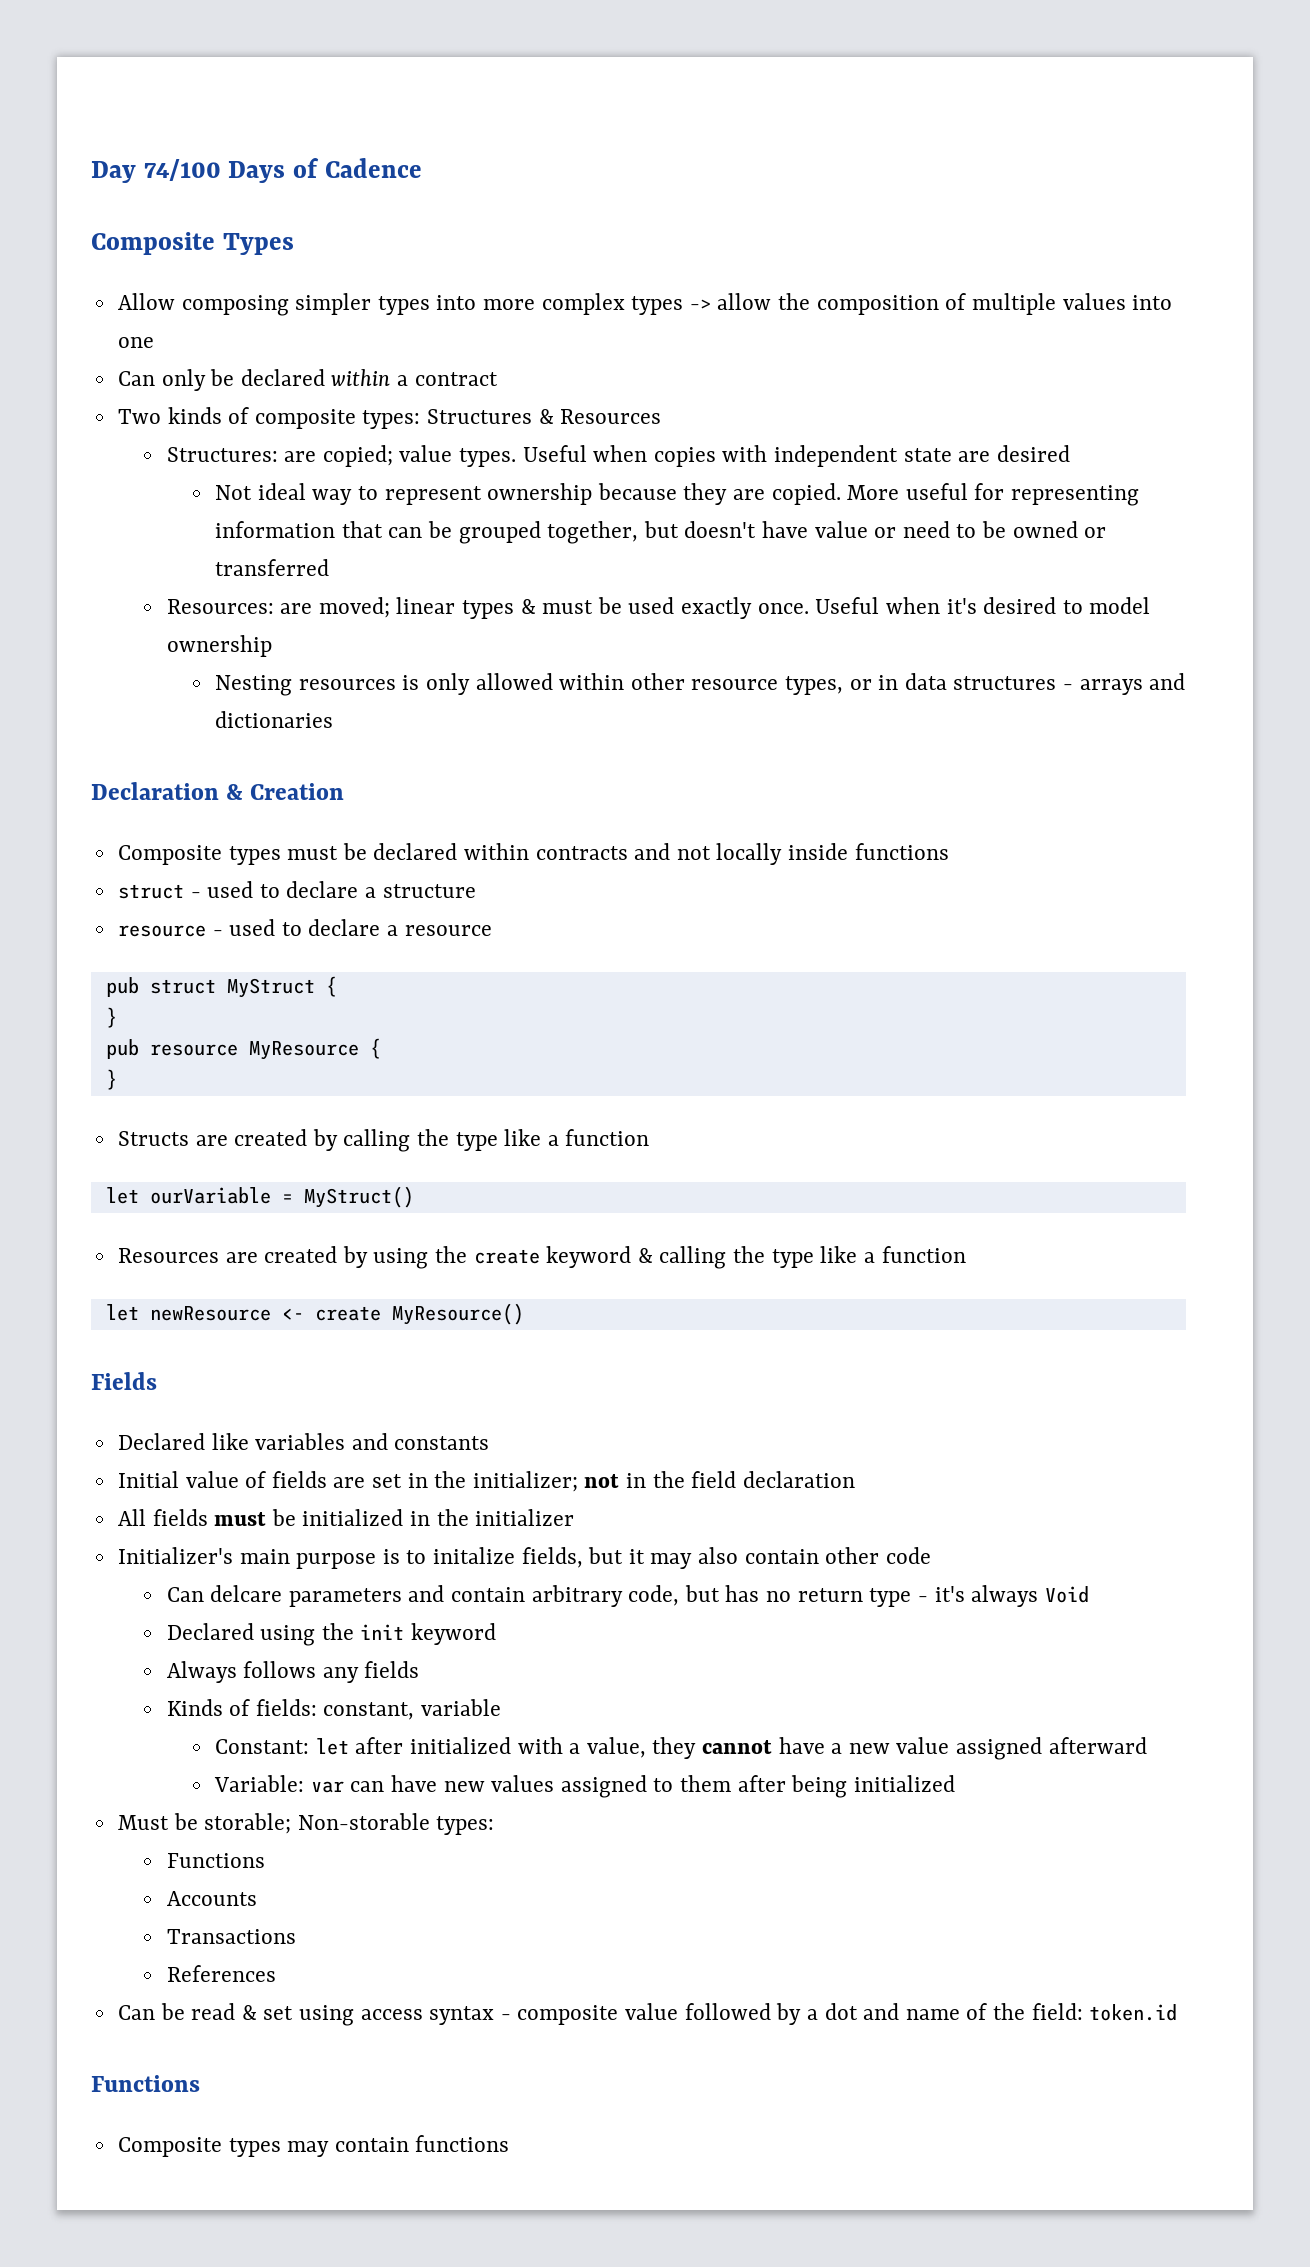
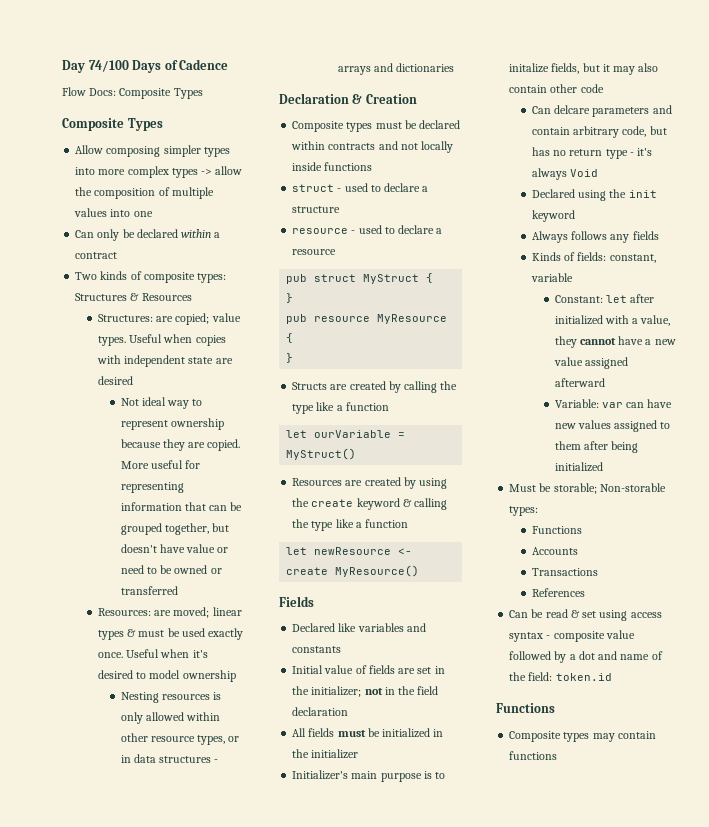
(422, 168) none -> [62,87,203,99] // Flow Docs: Composite Types

